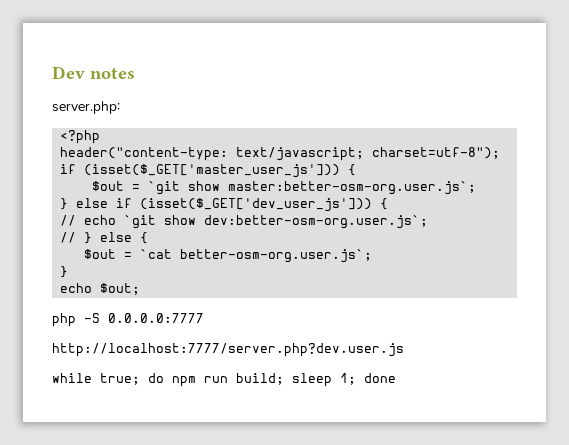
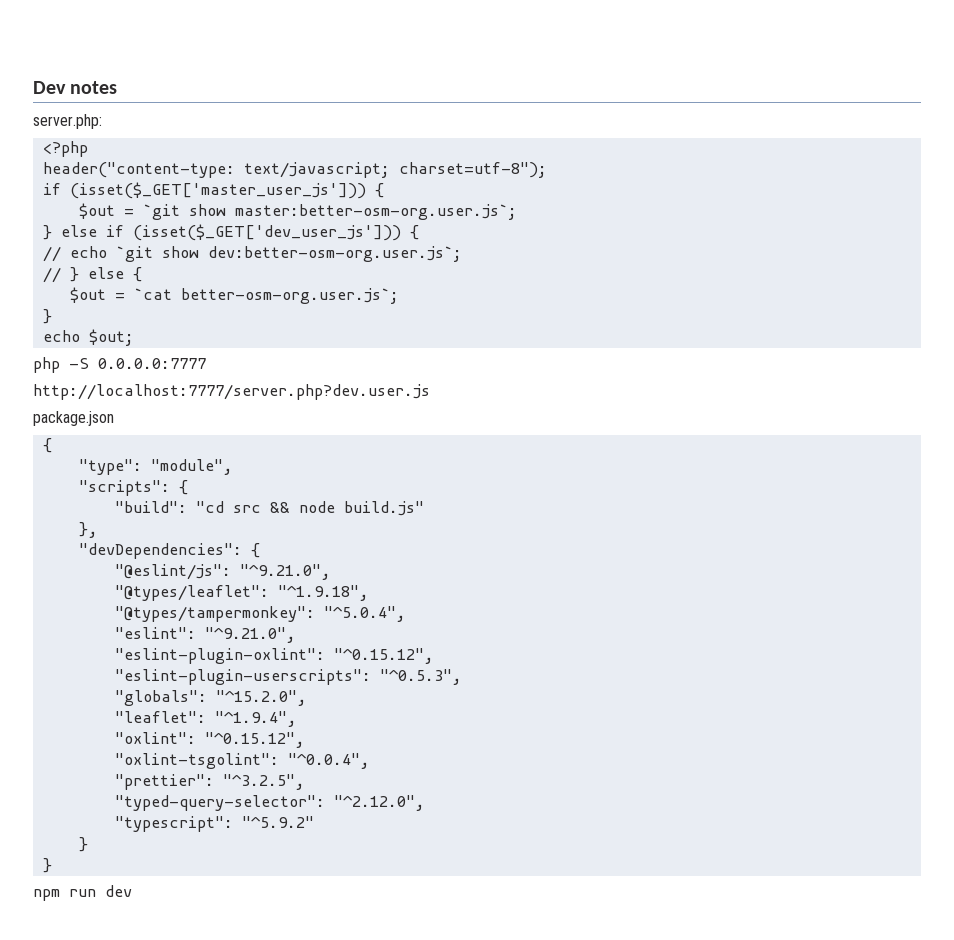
[52,373,396,387] while true; do npm run build; sleep 1; done -> [33,411,114,426] [42,438,52,453] [78,459,233,475] [78,480,188,496] [114,501,424,516] [78,522,98,538] [78,543,260,559] [114,564,331,580] [114,585,369,601] [114,606,406,622] [114,627,296,643] [114,648,434,664] [114,669,462,685] [114,690,307,706] [114,711,297,727] [114,732,305,748] [114,753,370,769] [114,774,305,790] [114,795,425,811] [114,816,314,832] [78,837,88,852] [42,858,52,873] [33,885,132,901] package.json // { // "type": "module", // "scripts": { // "build": "cd src && node build.js" // }, // "devDependencies": { // "@eslint/js": "^9.21.0", // "@types/leaflet": "^1.9.18", // "@types/tampermonkey": "^5.0.4", // "eslint": "^9.21.0", // "eslint-plugin-oxlint": "^0.15.12", // "eslint-plugin-userscripts": "^0.5.3", // "globals": "^15.2.0", // "leaflet": "^1.9.4", // "oxlint": "^0.15.12", // "oxlint-tsgolint": "^0.0.4", // "prettier": "^3.2.5", // "typed-query-selector": "^2.12.0", // "typescript": "^5.9.2" // } // } // npm run dev

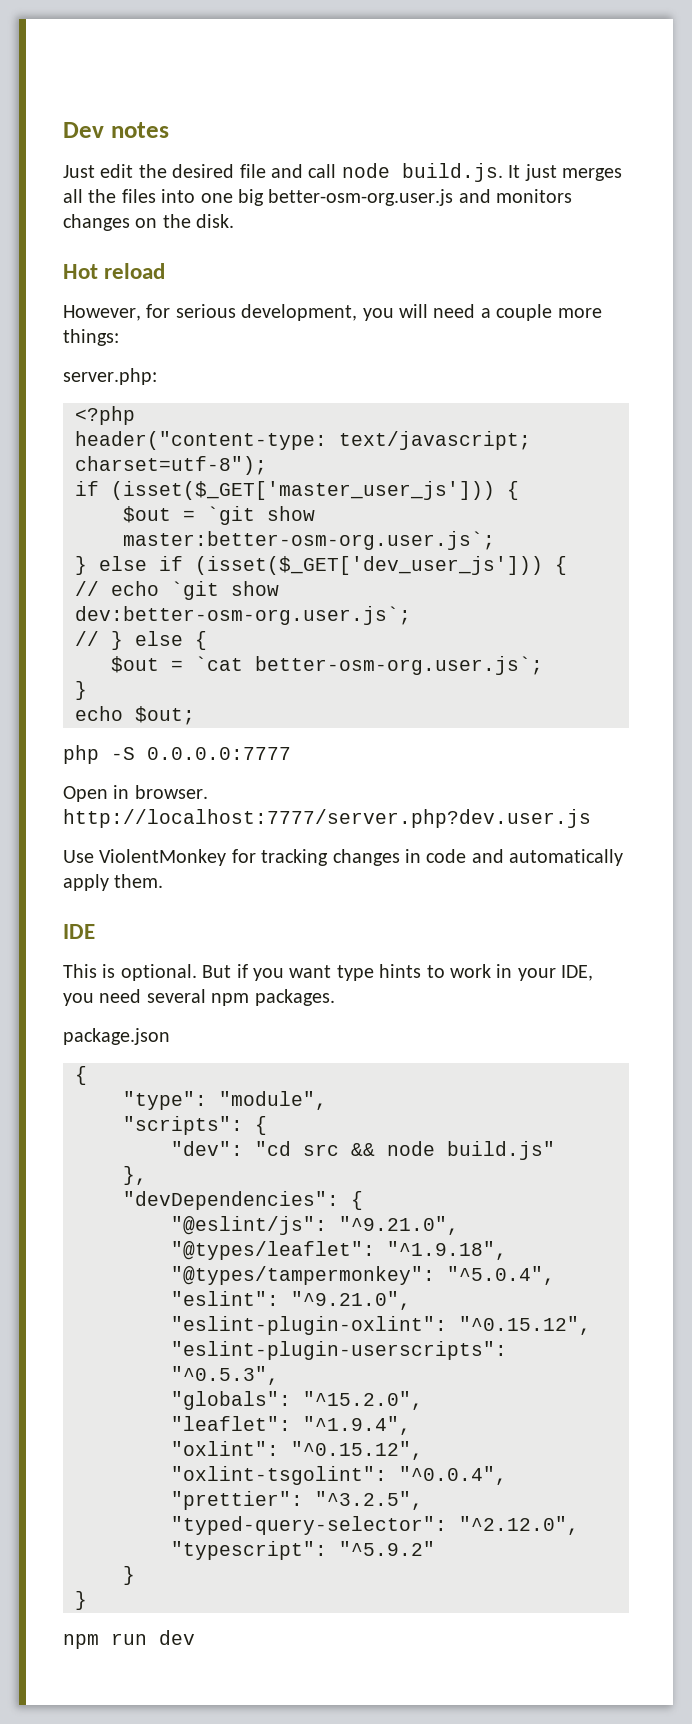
(118, 87) none -> [63,163,622,182] [63,189,573,206] [63,214,235,231] [63,263,166,279] [63,304,602,321] [63,329,119,346] // Just edit the desired file and call node build.js. It just merges all the files into one big better-osm-org.user.js and monitors changes on the disk. // Hot reload // However, for serious development, you will need a couple more things:
[33,384,430,400] http://localhost:7777/server.php?dev.user.js -> [63,785,208,802] [63,809,591,828] [63,849,624,866] [63,874,164,891] [63,924,95,939] [63,964,594,981] [63,989,335,1006] Open in browser. http://localhost:7777/server.php?dev.user.js // Use ViolentMonkey for tracking changes in code and automatically apply them. // IDE // This is optional. But if you want type hints to work in your IDE, you need several npm packages.
[114,501,187,513] "build": -> [171,1141,243,1156] "dev":

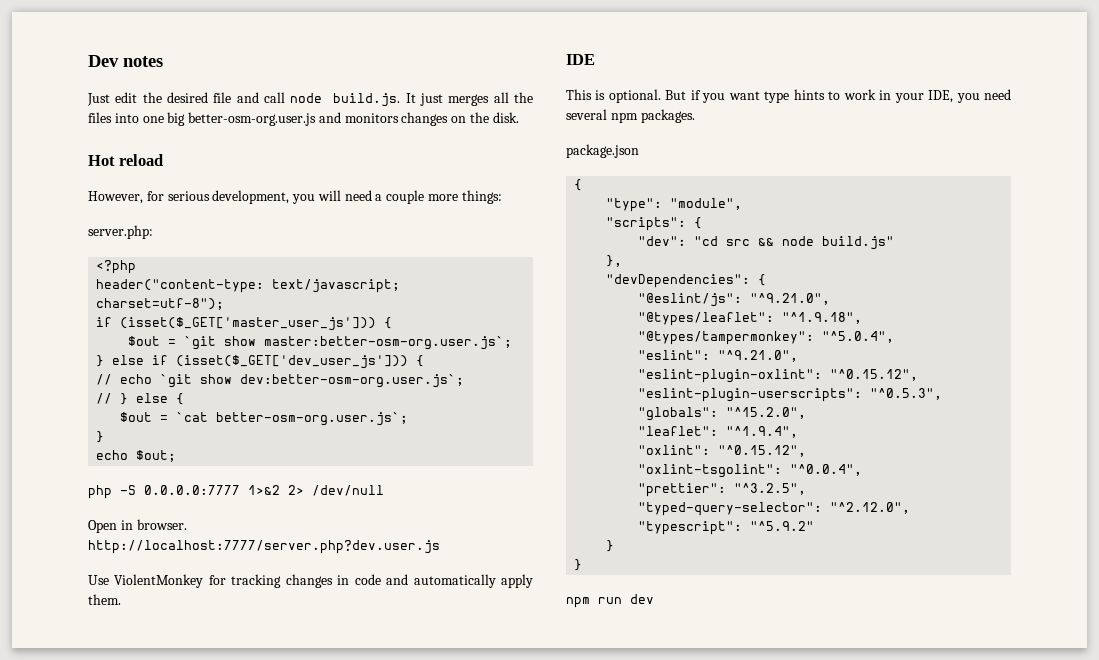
(291, 753) none -> [248,485,384,496] 1>&2 2> /dev/null

